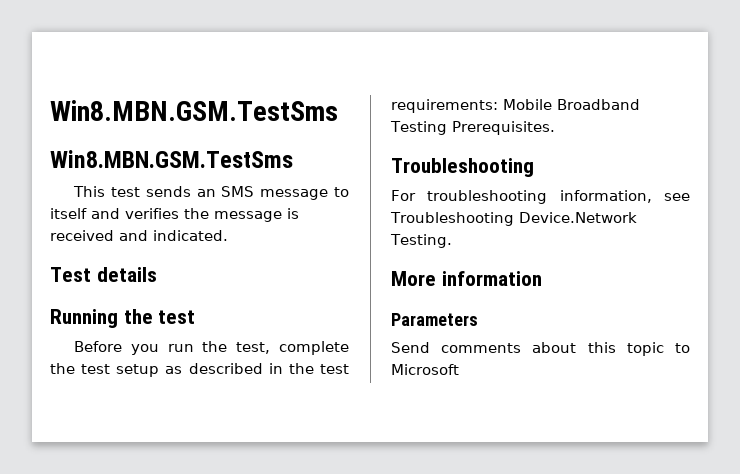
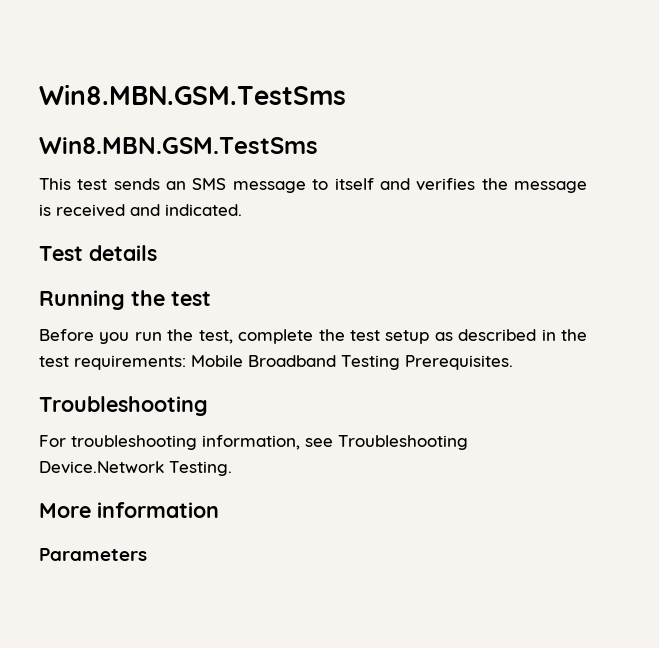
[391,342,690,356] [391,364,459,375] // Send comments about this topic to Microsoft -> (147, 554) none

